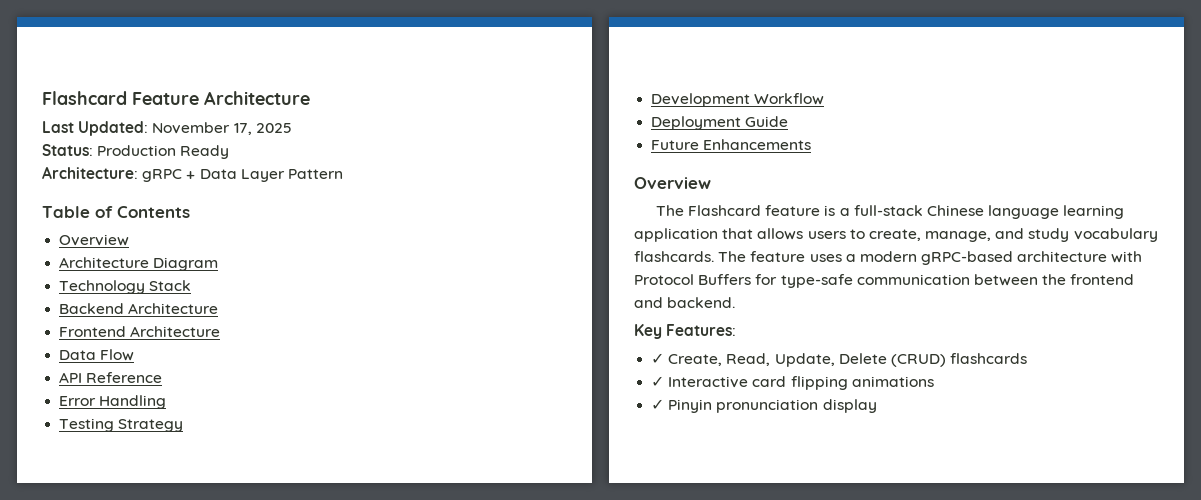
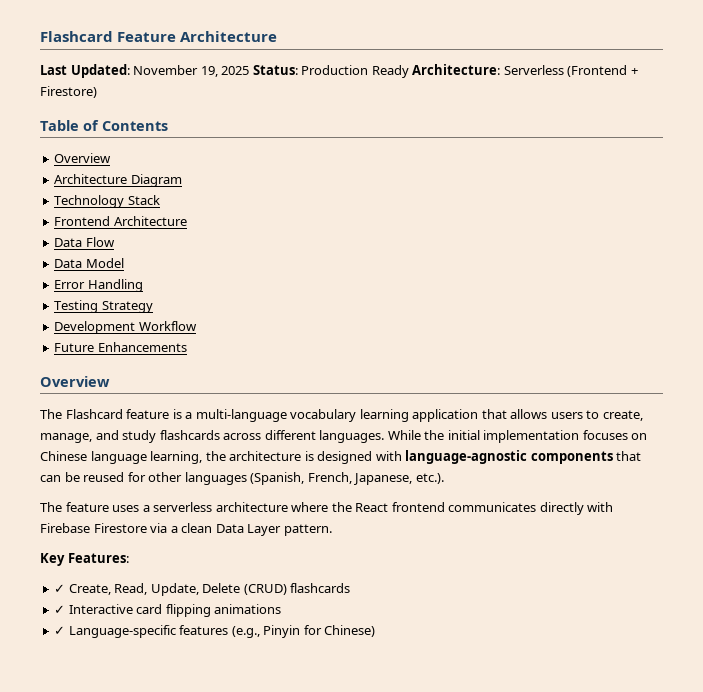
[233,123,252,135] 17, -> [200,66,218,77] 19,
(292, 128) // -> (250, 70) none
[42,166,343,182] // Architecture: gRPC + Data Layer Pattern -> [412,64,638,77] [40,86,97,98] Architecture: Serverless (Frontend + Firestore)
[59,303,219,314] // Backend Architecture -> (160, 200) none
[59,372,163,383] API Reference -> [54,258,124,268] Data Model
[651,116,789,130] // Deployment Guide -> (197, 326) none
[853,205,1060,219] full-stack Chinese language -> [195,409,357,422] multi-language vocabulary
[1073,228,1158,242] [634,251,1143,265] [634,274,1135,288] [634,297,736,308] vocabulary flashcards. The feature uses a modern gRPC-based architecture with Protocol Buffers for type-safe communication between the frontend and backend. -> [159,430,648,443] [40,450,642,464] [40,472,444,485] [40,502,614,515] [40,523,332,536] flashcards across different languages. While the initial implementation focuses on Chinese language learning, the architecture is designed with language-agnostic components that can be reused for other languages (Spanish, French, Japanese, etc.). // The feature uses a serverless architecture where the React frontend communicates directly with Firebase Firestore via a clean Data Layer pattern.
[668,399,877,413] Pinyin pronunciation display -> [68,625,376,638] Language-specific features (e.g., Pinyin for Chinese)

